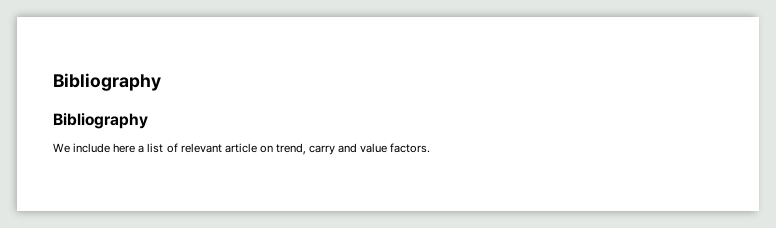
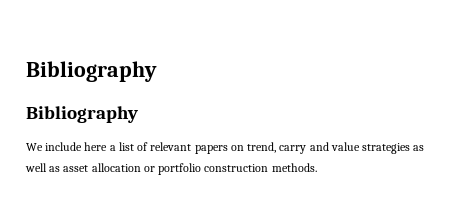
[224,143,257,153] article -> [194,145,228,154] papers
[390,143,431,153] factors. -> [362,143,425,154] [25,163,317,175] strategies as well as asset allocation or portfolio construction methods.

